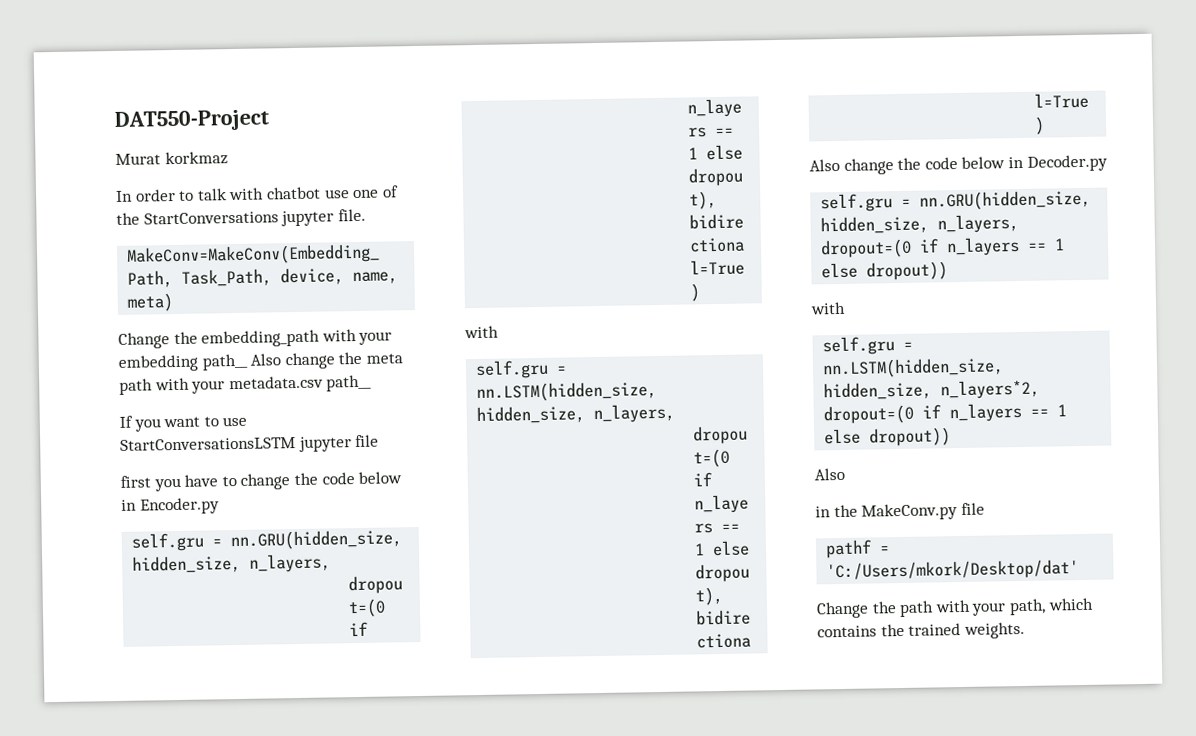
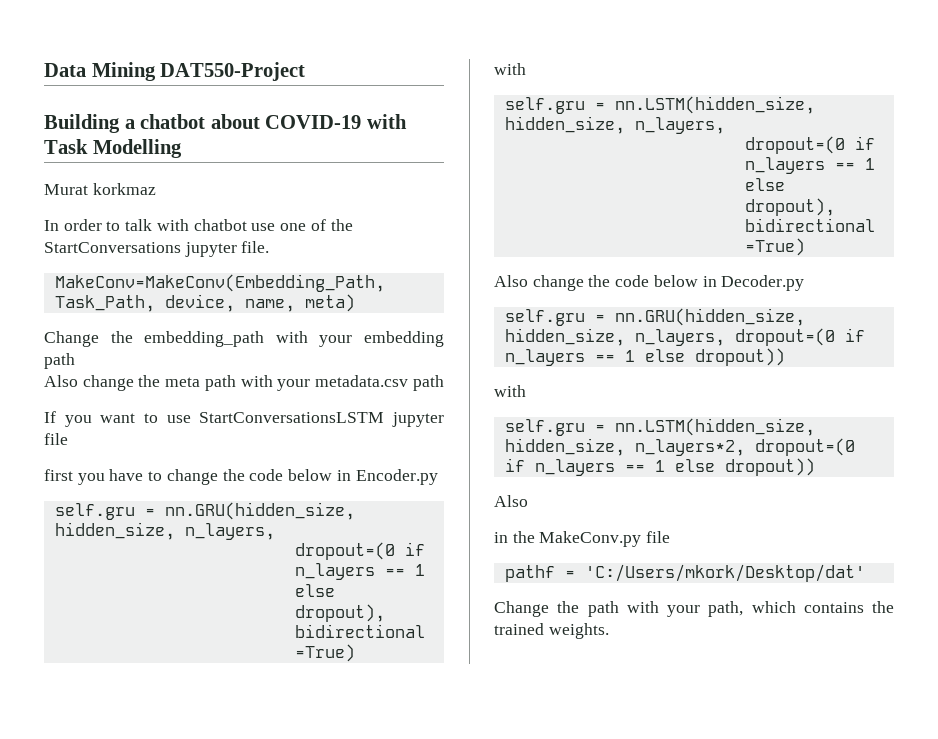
(114, 120) none -> [44,62,156,81] Data Mining
(269, 120) none -> [44,114,407,133] [44,139,182,158] // Building a chatbot about COVID-19 with Task Modelling
[201,353,248,371] path__ -> [44,353,75,369] path //
[326,374,373,392] path__ -> [412,375,444,391] path

